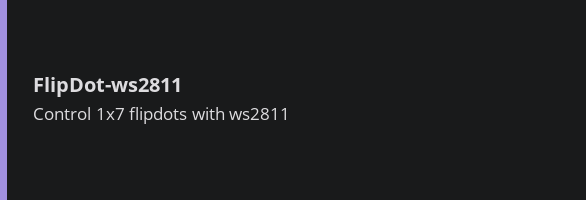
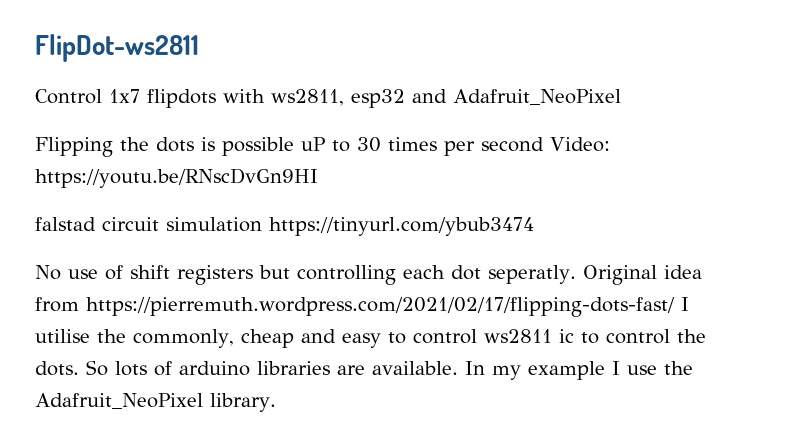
[229,108,291,120] ws2811 -> [271,89,621,108] [35,137,610,157] [35,168,318,188] [35,217,534,236] [35,265,702,285] [35,297,689,317] [35,329,706,348] [35,360,693,380] [35,393,276,412] ws2811, esp32 and Adafruit_NeoPixel // Flipping the dots is possible uP to 30 times per second Video: https://youtu.be/RNscDvGn9HI // falstad circuit simulation https://tinyurl.com/ybub3474 // No use of shift registers but controlling each dot seperatly. Original idea from https://pierremuth.wordpress.com/2021/02/17/flipping-dots-fast/ I utilise the commonly, cheap and easy to control ws2811 ic to control the dots. So lots of arduino libraries are available. In my example I use the Adafruit_NeoPixel library.

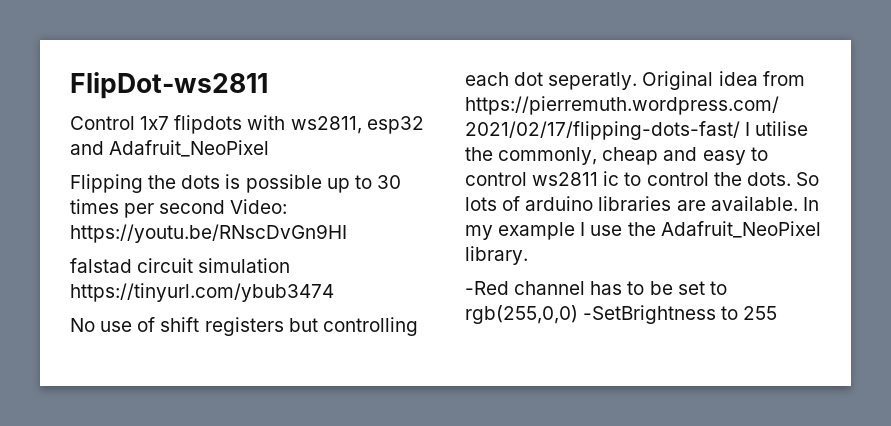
[301,137,325,151] uP -> [326,178,350,193] up
(276, 402) none -> [465,281,727,295] [465,305,778,324] // -Red channel has to be set to rgb(255,0,0) -SetBrightness to 255

